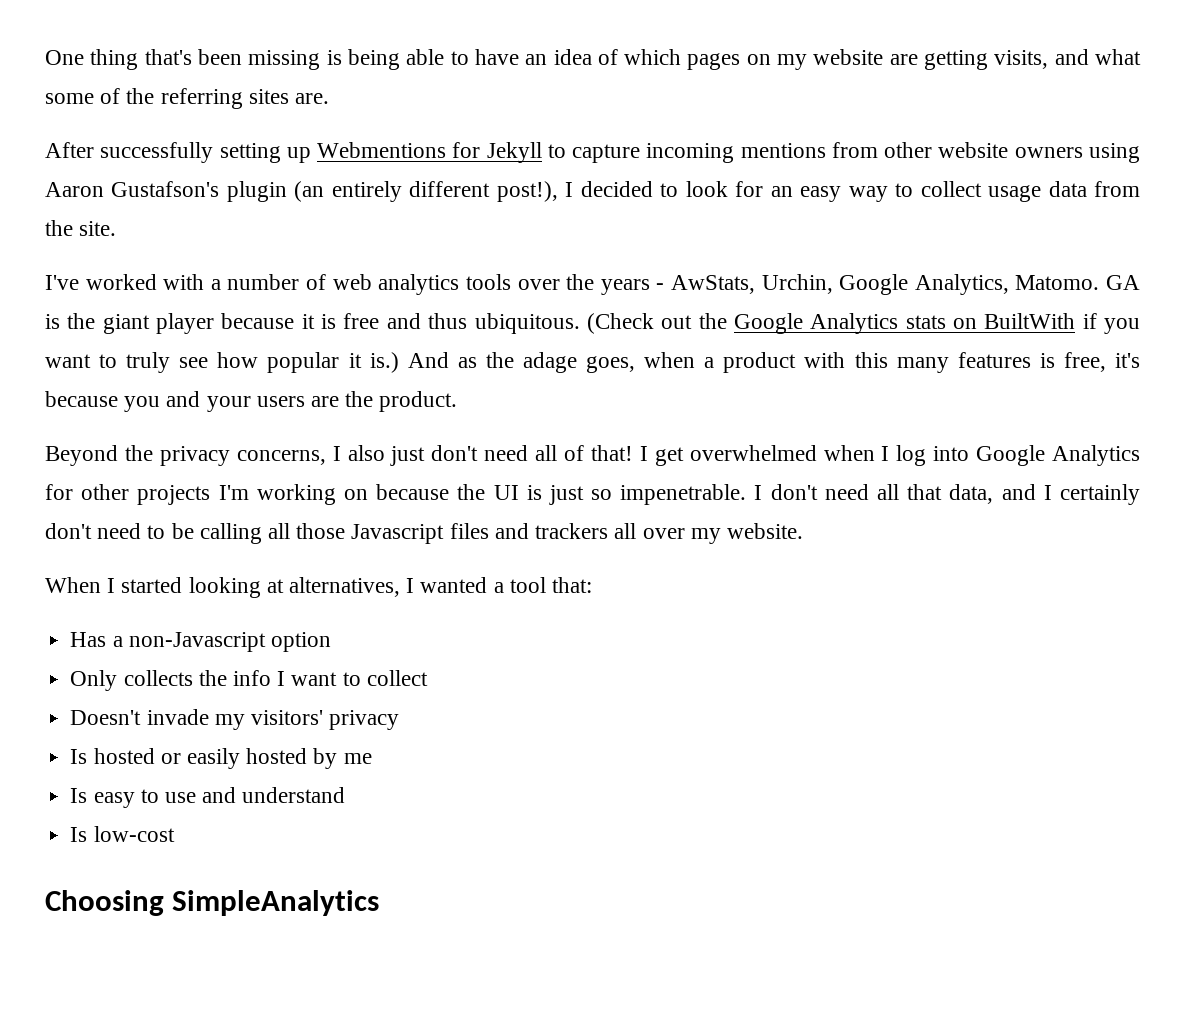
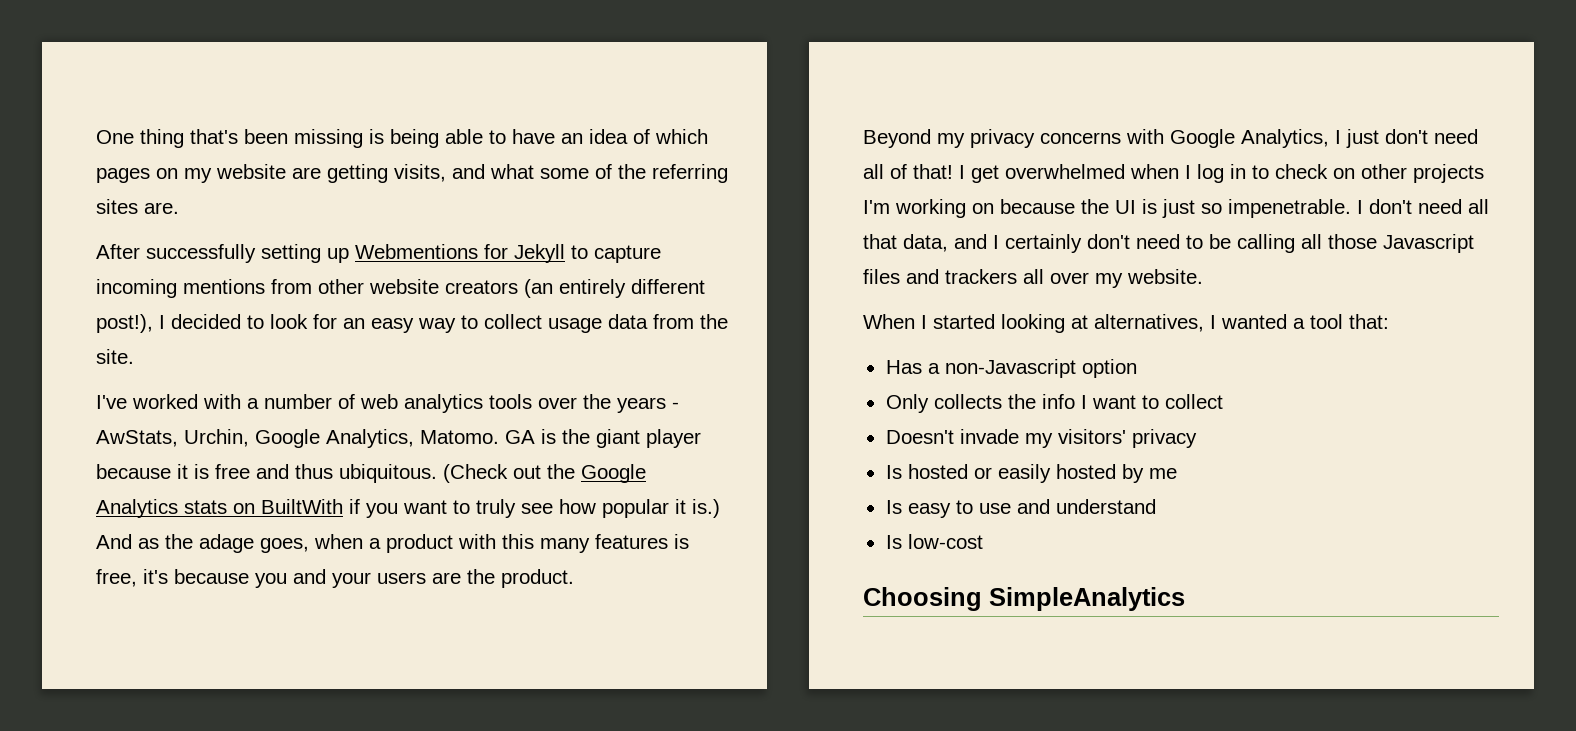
[1014,143,1140,163] [45,181,287,202] owners using Aaron Gustafson's plugin -> [445,280,518,294] creators
[124,445,385,466] the privacy concerns, I also -> [937,129,1341,148] my privacy concerns with Google Analytics, I
[933,445,1140,466] [45,484,73,500] into Google Analytics for -> [1230,164,1355,179] in to check on

